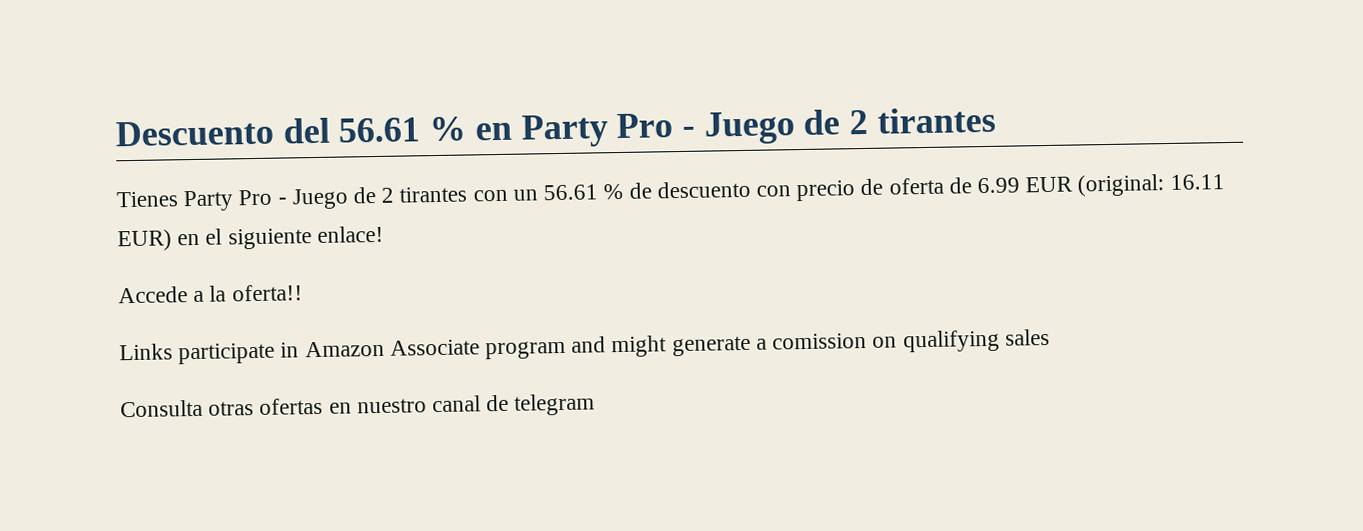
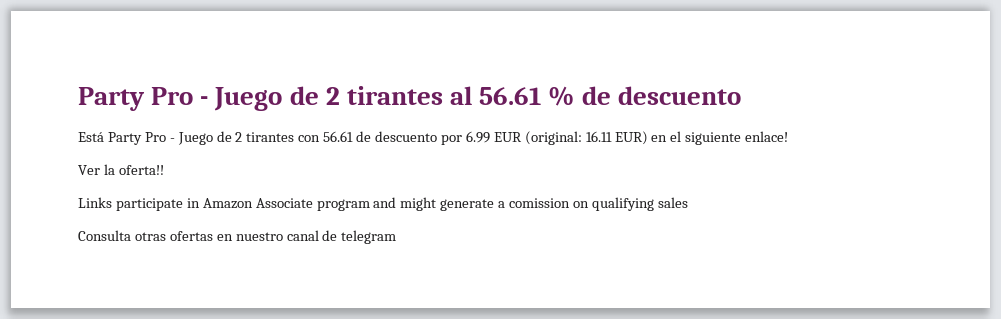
[115,106,996,148] [116,191,178,208] Descuento del 56.61 % en Party Pro - Juego de 2 tirantes // Tienes -> [78,86,741,111] [78,132,104,142] Party Pro - Juego de 2 tirantes al 56.61 % de descuento // Está
[512,177,972,202] un 56.61 % de descuento con precio de oferta de -> [323,131,462,145] 56.61 de descuento por
[118,286,205,304] Accede a -> [78,165,100,175] Ver

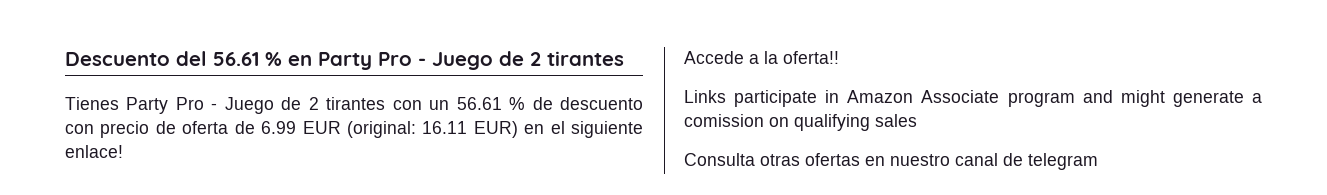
[78,86,741,111] [78,132,104,142] Party Pro - Juego de 2 tirantes al 56.61 % de descuento // Está -> [65,51,624,70] [65,97,119,110] Descuento del 56.61 % en Party Pro - Juego de 2 tirantes // Tienes
[323,131,462,145] 56.61 de descuento por -> [429,97,643,110] [65,121,255,138] un 56.61 % de descuento con precio de oferta de
[78,165,100,175] Ver -> [684,51,759,64] Accede a

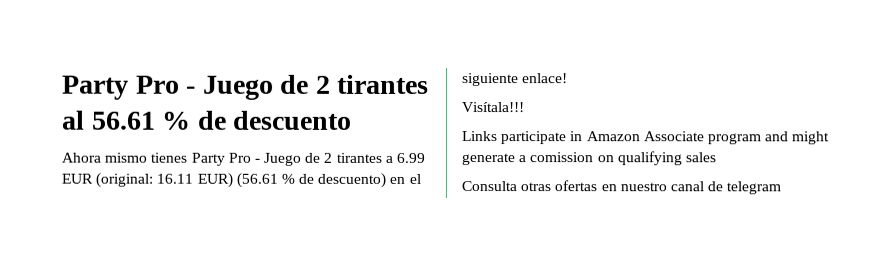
[65,51,624,70] [65,97,643,114] [65,121,255,138] Descuento del 56.61 % en Party Pro - Juego de 2 tirantes // Tienes Party Pro - Juego de 2 tirantes con un 56.61 % de descuento con precio de oferta de -> [62,74,430,100] [62,110,353,130] [61,152,393,166] Party Pro - Juego de 2 tirantes al 56.61 % de descuento // Ahora mismo tienes Party Pro - Juego de 2 tirantes a
(518, 129) none -> [235,172,387,188] (56.61 % de descuento)
[684,51,839,64] Accede a la oferta!! -> [462,102,525,113] Visítala!!!

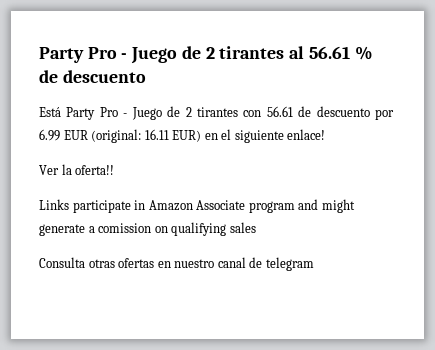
[61,152,393,166] Ahora mismo tienes Party Pro - Juego de 2 tirantes a -> [39,106,394,120] Está Party Pro - Juego de 2 tirantes con 56.61 de descuento por
[235,172,387,188] (56.61 % de descuento) -> (202, 136) none
[462,102,525,113] Visítala!!! -> [39,164,115,175] Ver la oferta!!

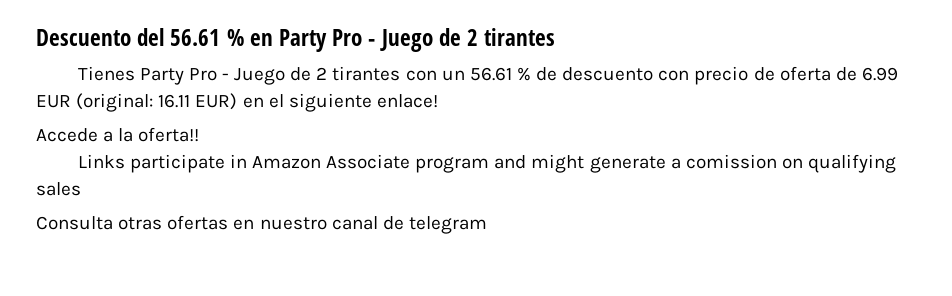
[39,46,373,64] [39,70,146,83] [39,107,61,117] Party Pro - Juego de 2 tirantes al 56.61 % de descuento // Está -> [36,28,556,52] [77,66,135,81] Descuento del 56.61 % en Party Pro - Juego de 2 tirantes // Tienes
[266,106,394,120] 56.61 de descuento por -> [441,66,857,85] un 56.61 % de descuento con precio de oferta de
[39,165,59,175] Ver -> [36,128,114,142] Accede a

